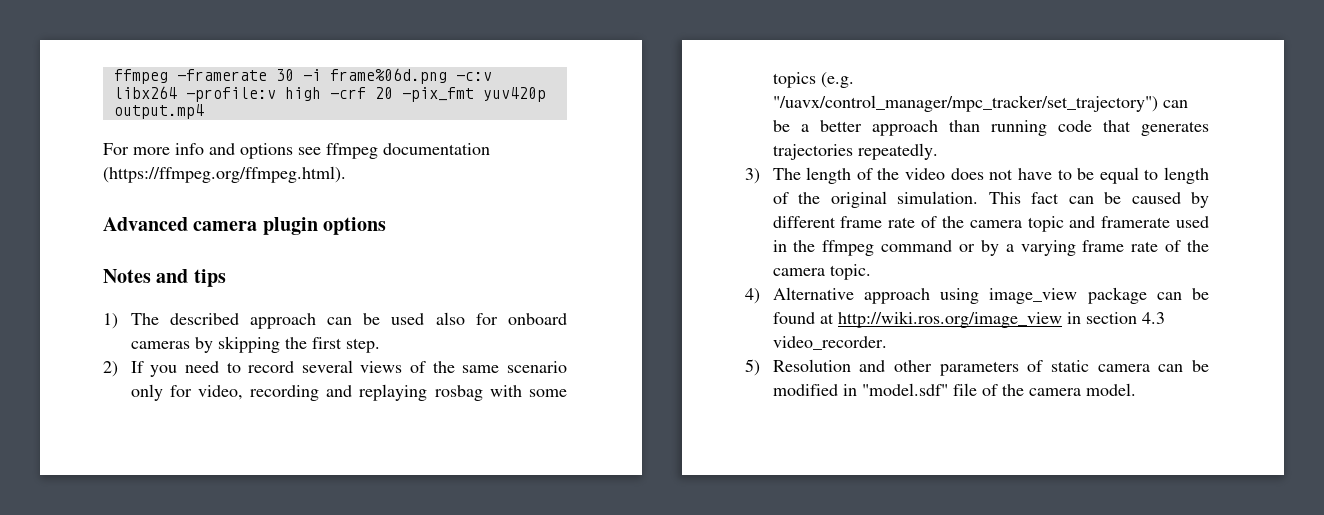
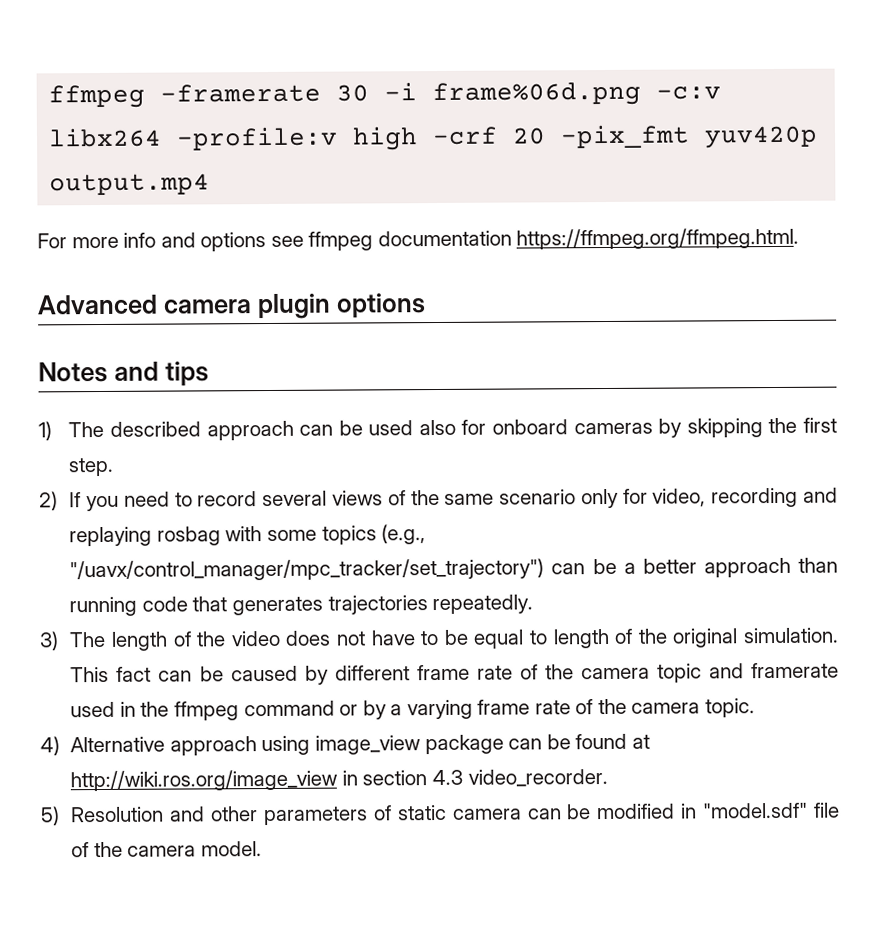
[103,166,346,183] (https://ffmpeg.org/ffmpeg.html). -> [516,227,800,250] https://ffmpeg.org/ffmpeg.html.
[820,72,854,88] (e.g. -> [381,524,427,545] (e.g.,

